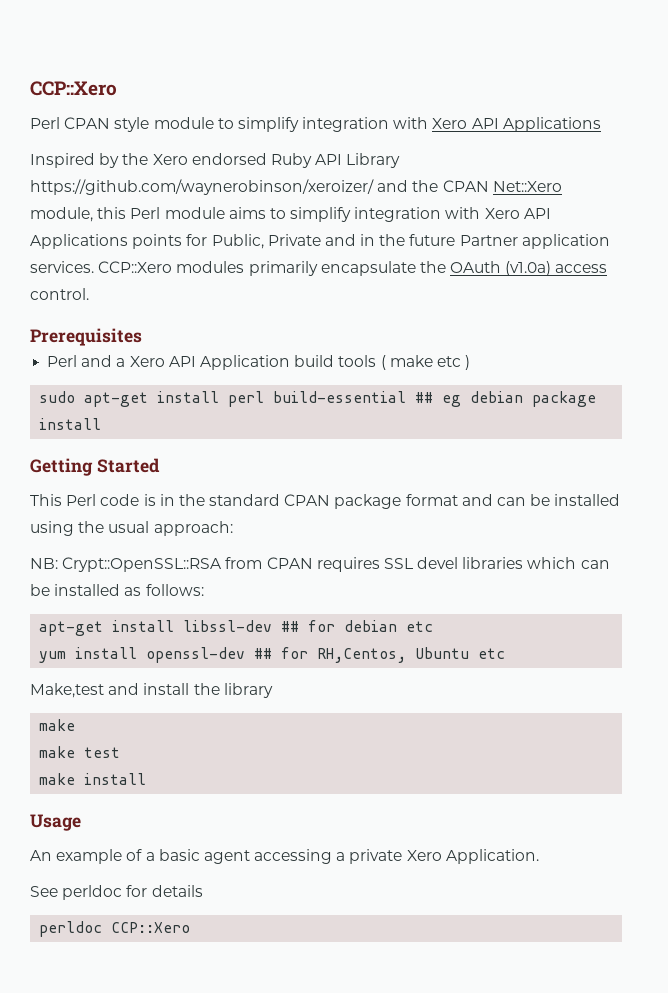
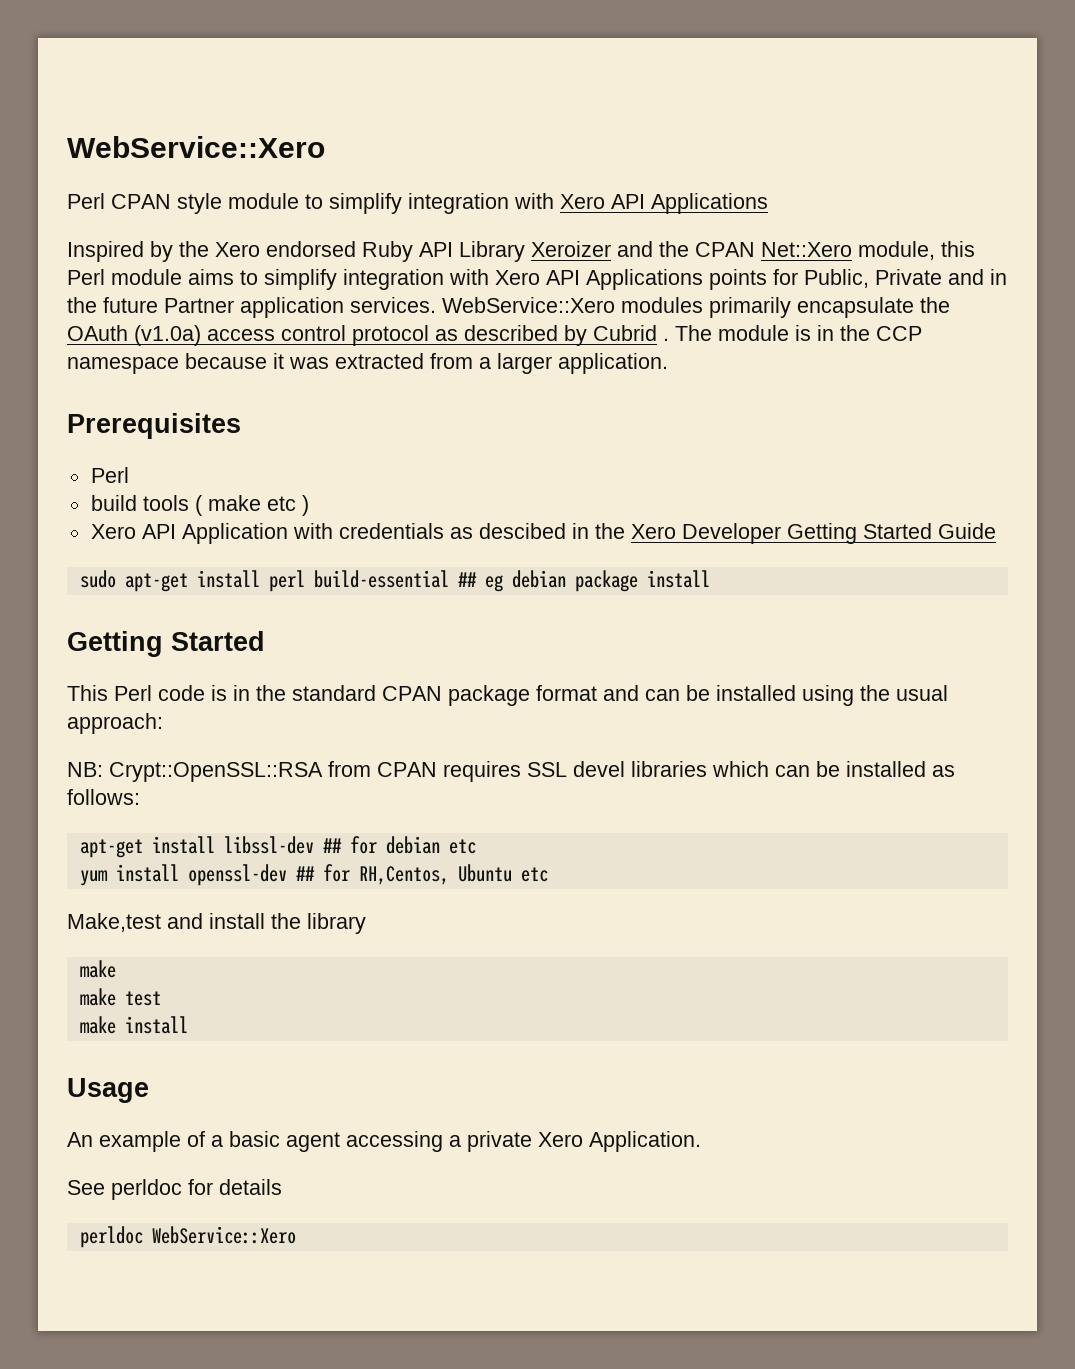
[30,81,117,96] CCP::Xero -> [67,136,325,158] WebService::Xero
[30,179,374,195] https://github.com/waynerobinson/xeroizer/ -> [531,241,611,257] Xeroizer
[98,261,173,273] CCP::Xero -> [442,297,615,313] WebService::Xero
[30,288,89,300] [30,328,142,346] [47,355,290,370] control. // Prerequisites // Perl and a Xero API Application -> [281,325,922,346] [67,353,668,374] [67,413,241,439] [90,467,129,483] control protocol as described by Cubrid . The module is in the CCP namespace because it was extracted from a larger application. // Prerequisites // Perl //
(471, 362) none -> [90,523,996,544] // Xero API Application with credentials as descibed in the Xero Developer Getting Started Guide
[111,922,191,933] CCP::Xero -> [151,1226,296,1244] WebService::Xero

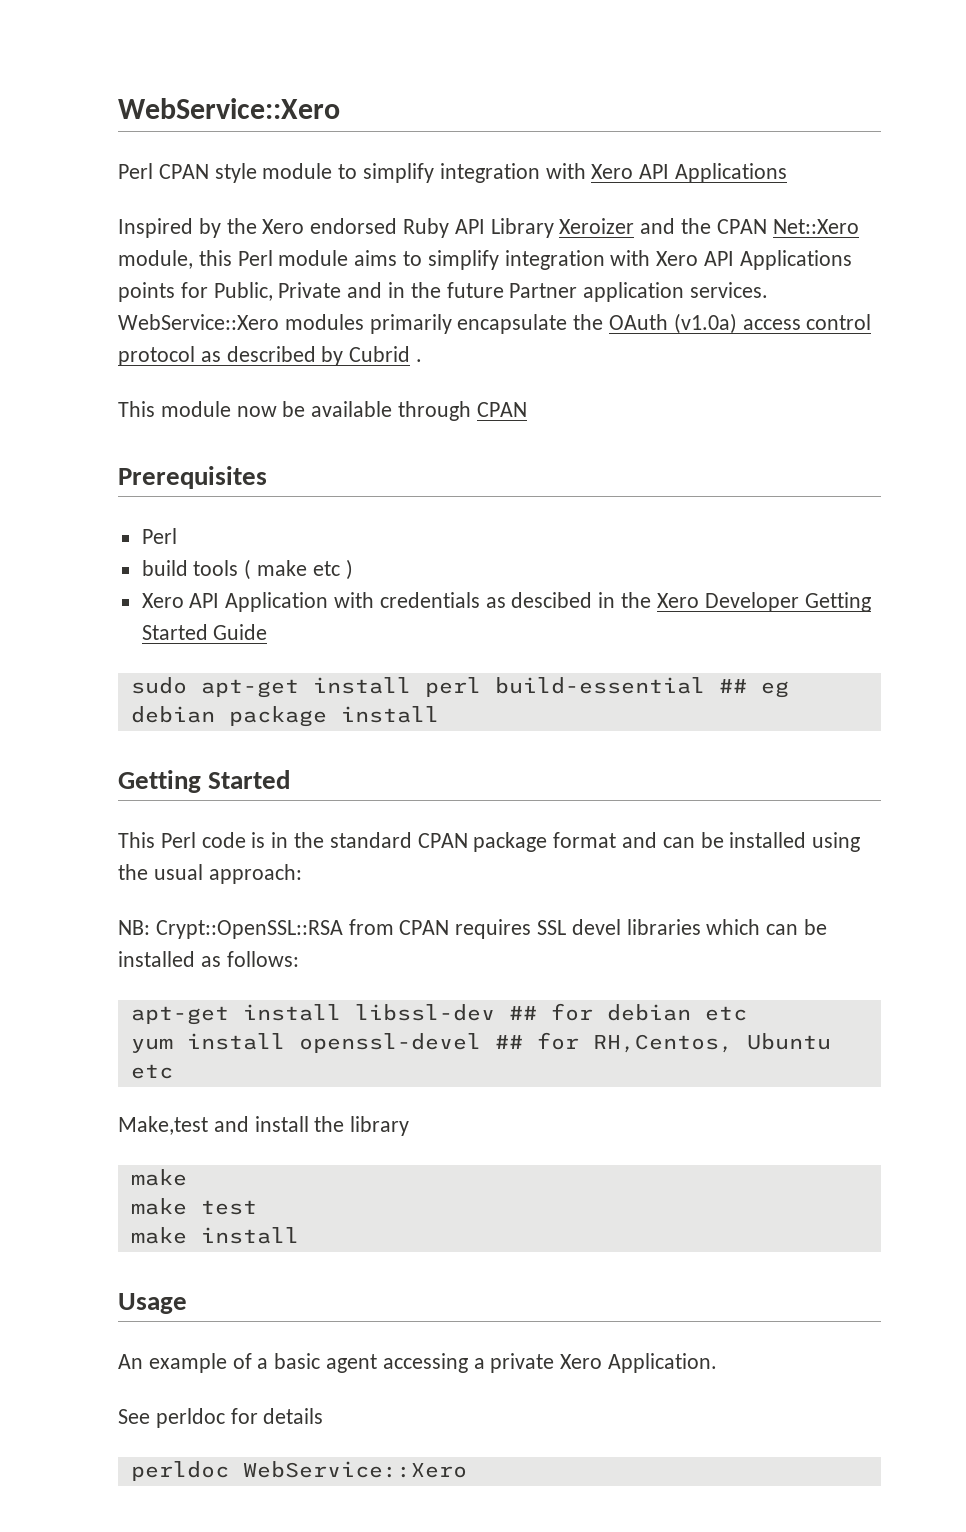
[675,325,922,341] [67,353,668,374] The module is in the CCP namespace because it was extracted from a larger application. -> [118,401,527,421] // This module now be available through CPAN
[187,864,287,886] openssl-dev -> [298,1033,481,1053] openssl-devel

